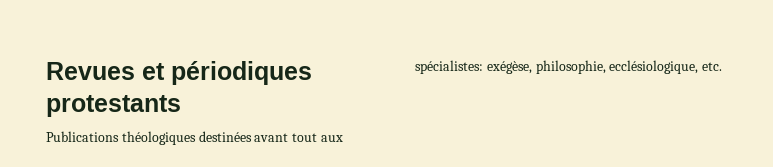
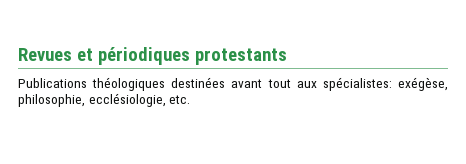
[609,60,699,74] ecclésiologique, -> [88,93,166,107] ecclésiologie,

